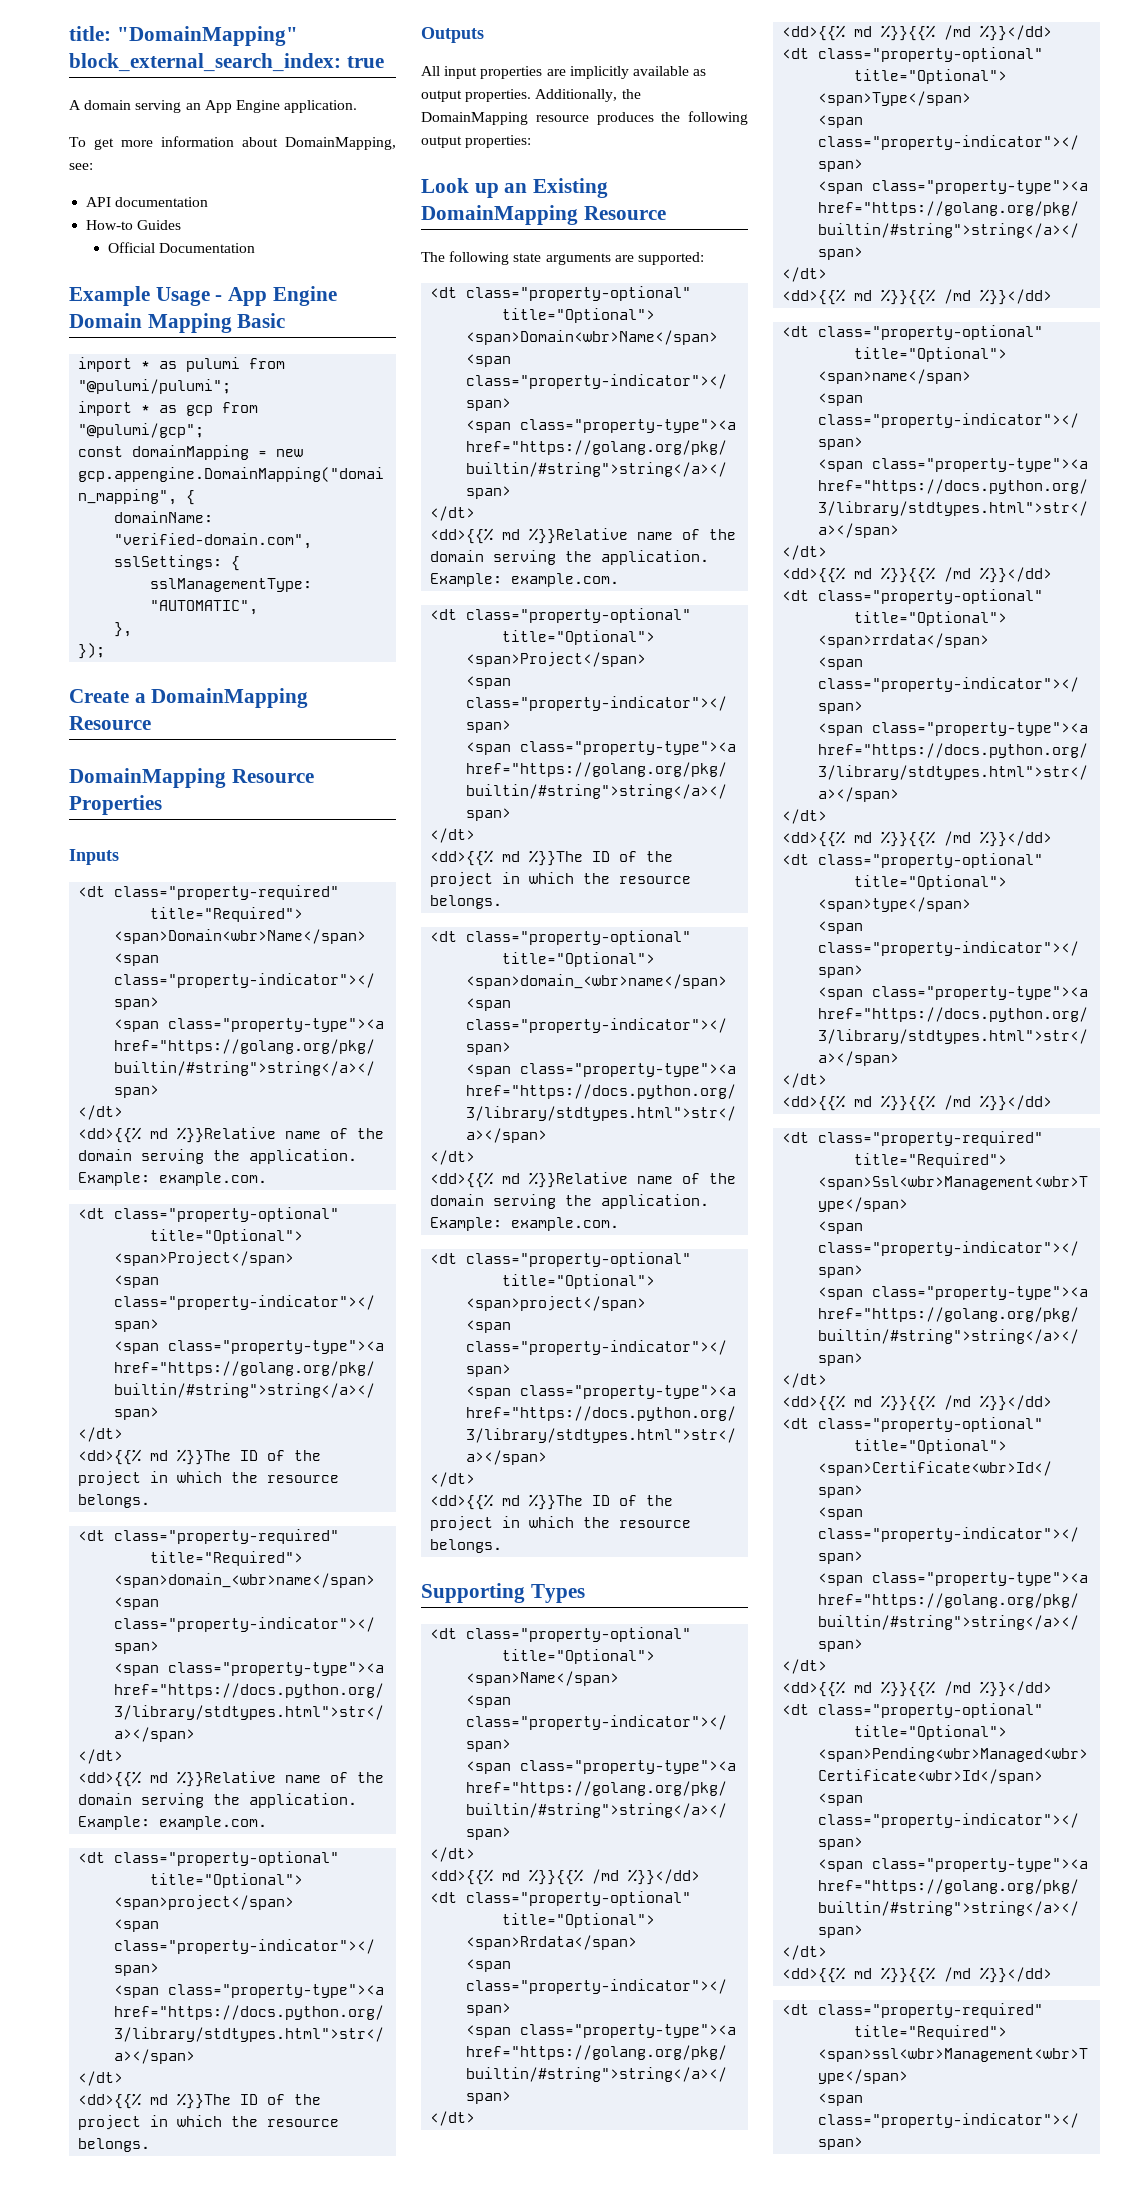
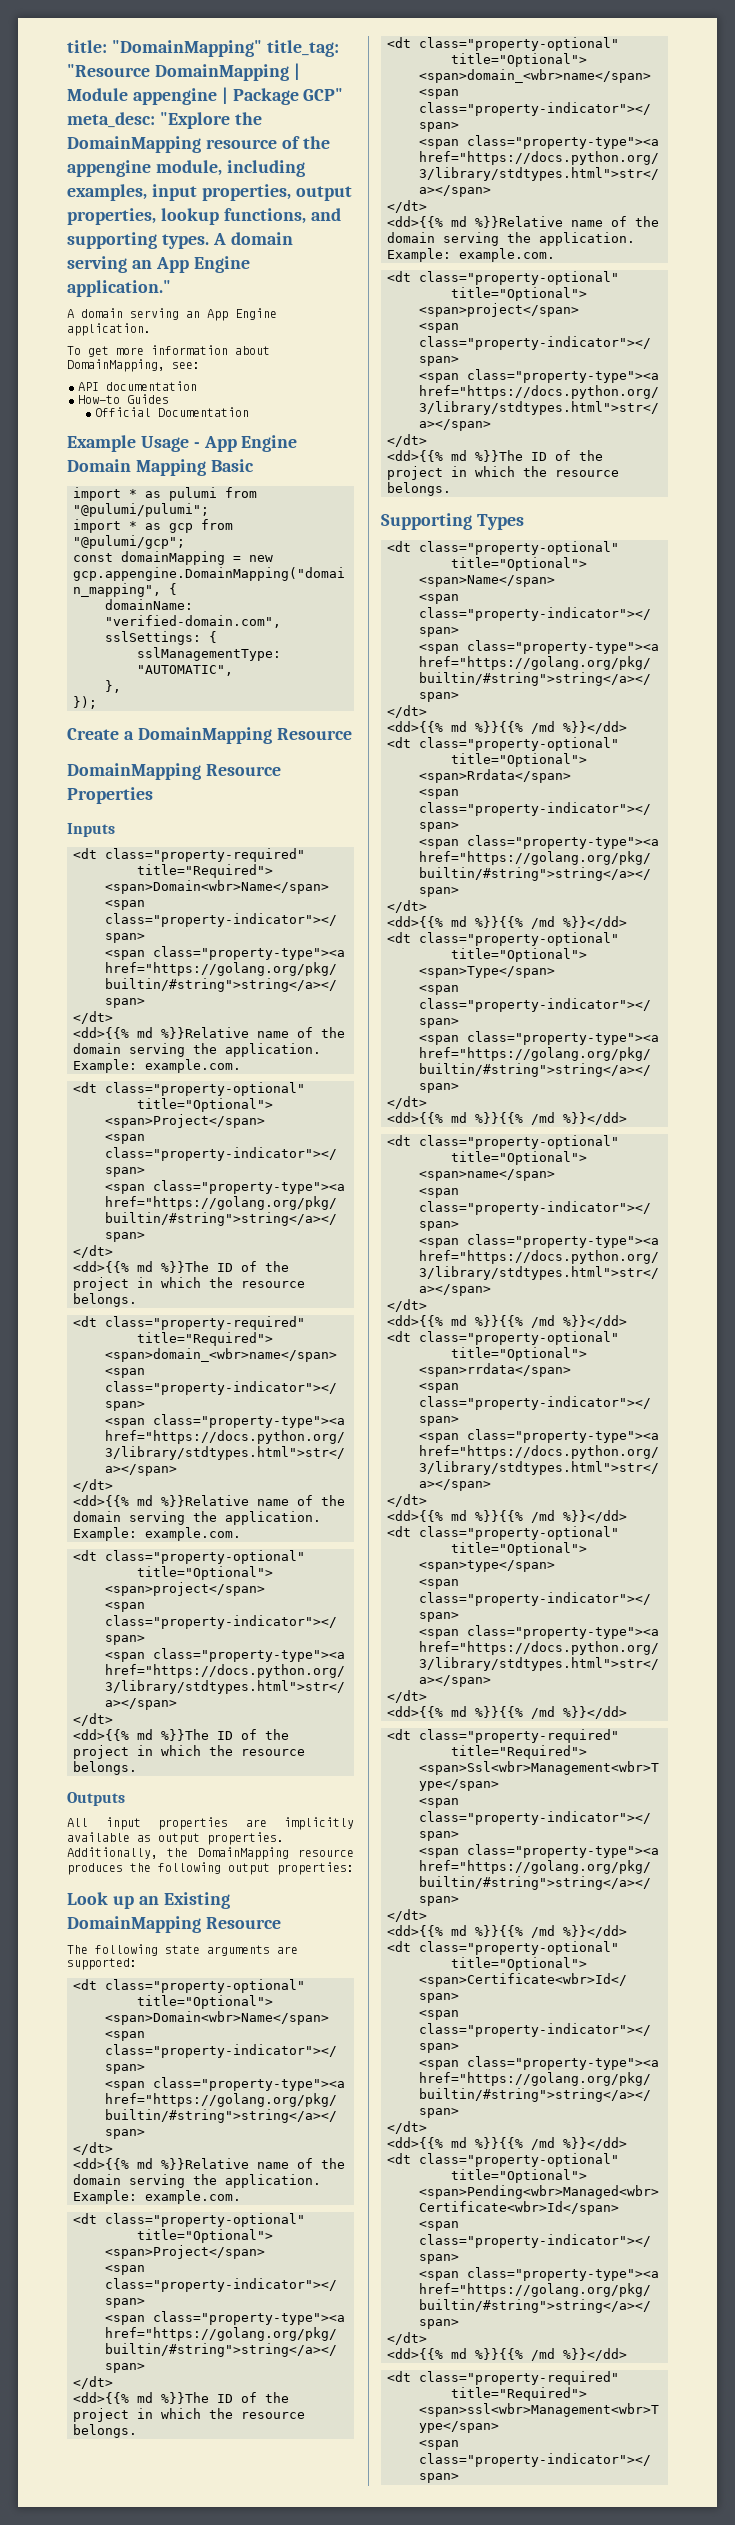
[69,53,384,72] block_external_search_index: true -> [266,40,339,57] [67,63,300,81] [67,87,344,105] [67,112,262,129] [67,136,330,153] [67,160,305,177] [67,184,352,201] [67,208,341,225] [67,232,293,249] [67,256,250,273] [67,280,171,297] title_tag: "Resource DomainMapping | Module appengine | Package GCP" meta_desc: "Explore the DomainMapping resource of the appengine module, including examples, input properties, output properties, lookup functions, and supporting types. A domain serving an App Engine application."

